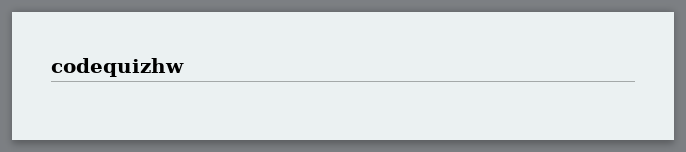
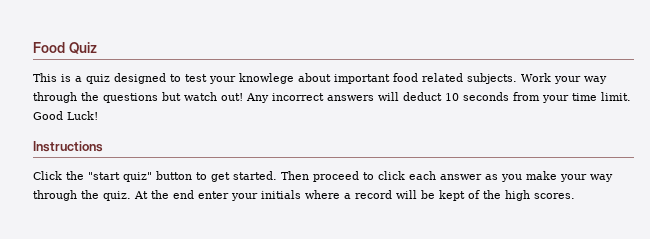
[51,58,184,77] codequizhw -> [33,42,97,54] [33,73,607,84] [33,92,631,103] [33,111,98,120] [33,141,103,152] [33,171,613,182] [33,190,575,201] Food Quiz // This is a quiz designed to test your knowlege about important food related subjects. Work your way through the questions but watch out! Any incorrect answers will deduct 10 seconds from your time limit. Good Luck! // Instructions // Click the "start quiz" button to get started. Then proceed to click each answer as you make your way through the quiz. At the end enter your initials where a record will be kept of the high scores.

